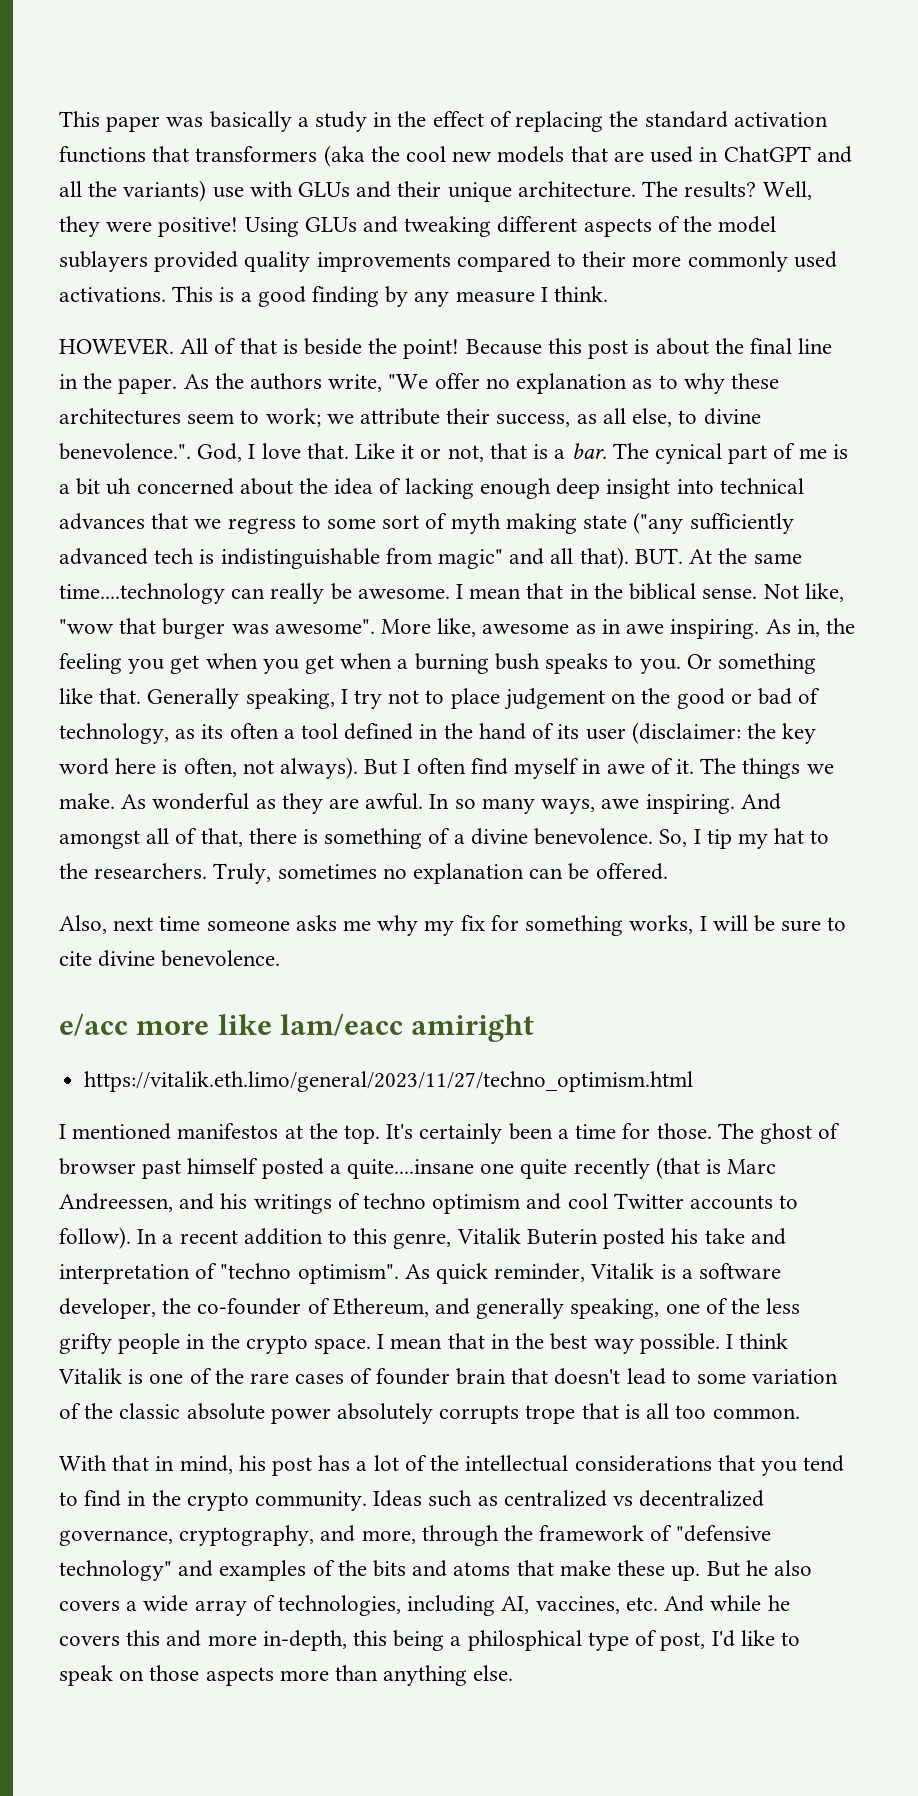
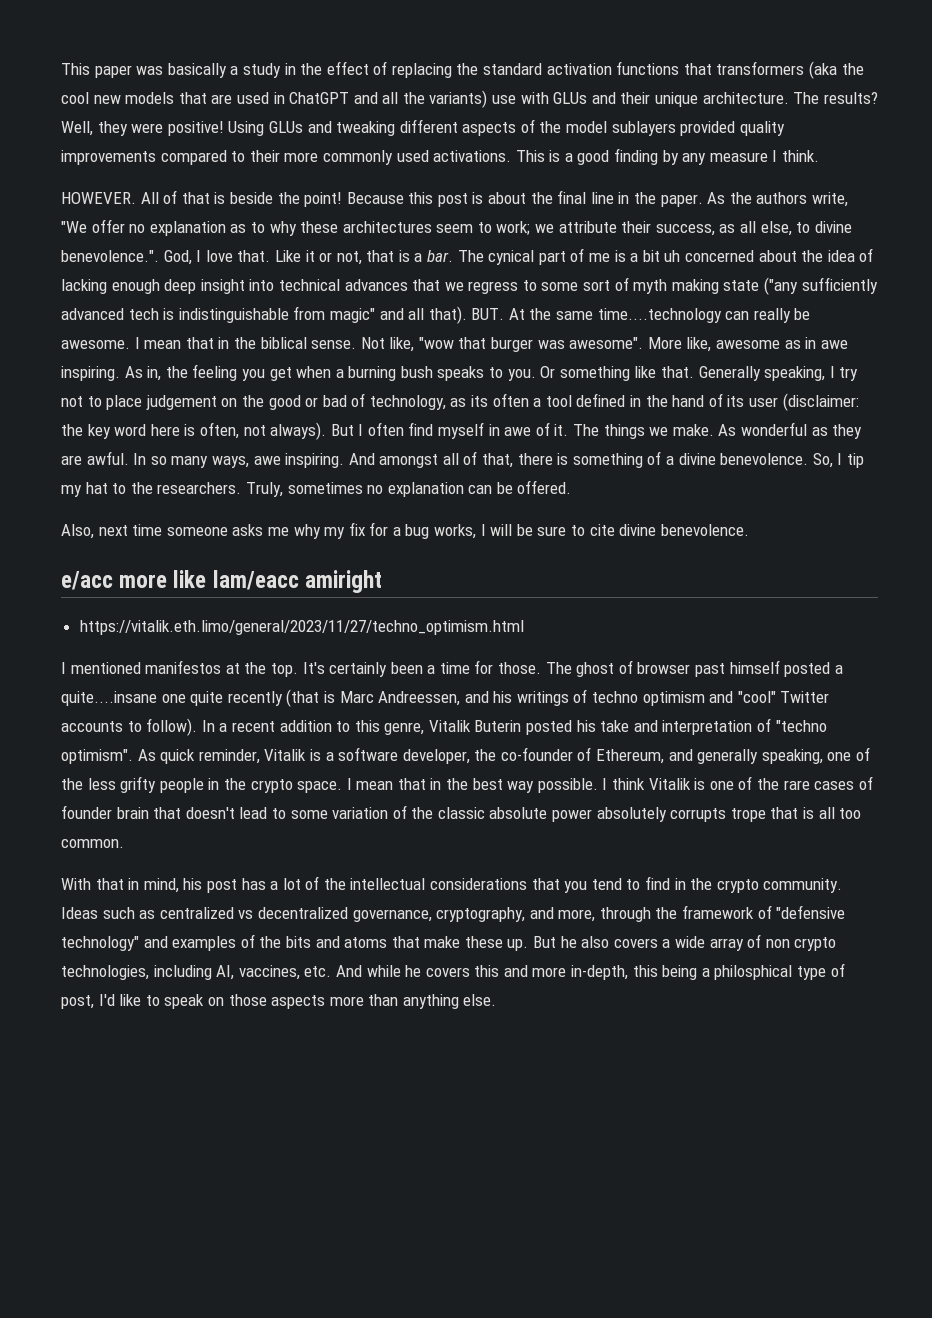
[262,653,393,674] you get when -> (332, 372) none
[525,915,624,936] something -> [392,524,430,539] a bug
[567,1193,608,1209] cool -> [737,691,776,703] "cool"
(275, 1603) none -> [765,937,837,951] non crypto

